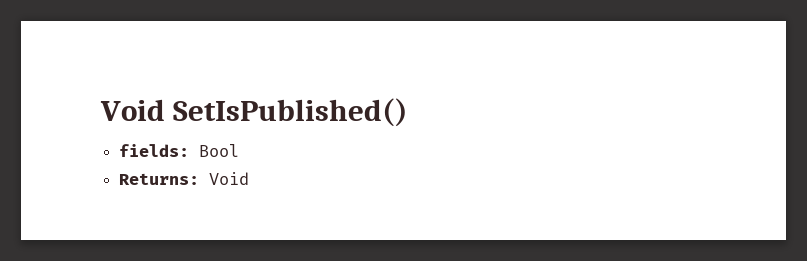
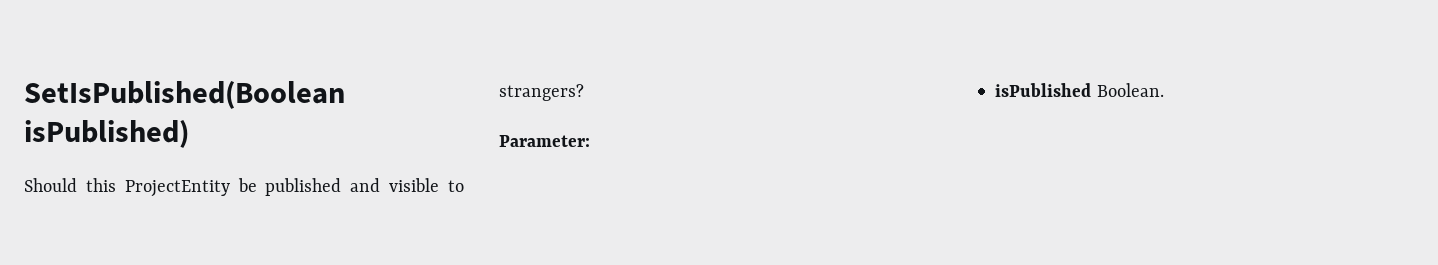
[100,98,409,127] [119,144,240,157] [119,172,250,185] Void SetIsPublished() // fields: Bool // Returns: Void -> [24,81,345,109] [24,120,189,148] [24,178,464,197] [499,84,584,101] [499,135,590,147] [995,83,1164,97] SetIsPublished(Boolean isPublished) // Should this ProjectEntity be published and visible to strangers? // Parameter: // isPublished Boolean.

